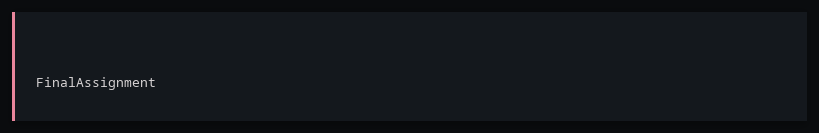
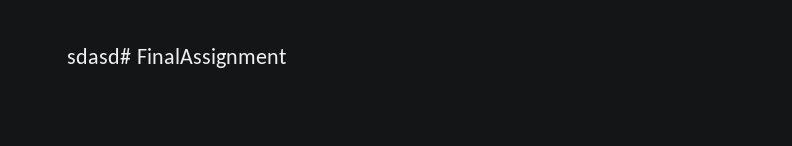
(36, 83) none -> [67,48,131,64] sdasd#

